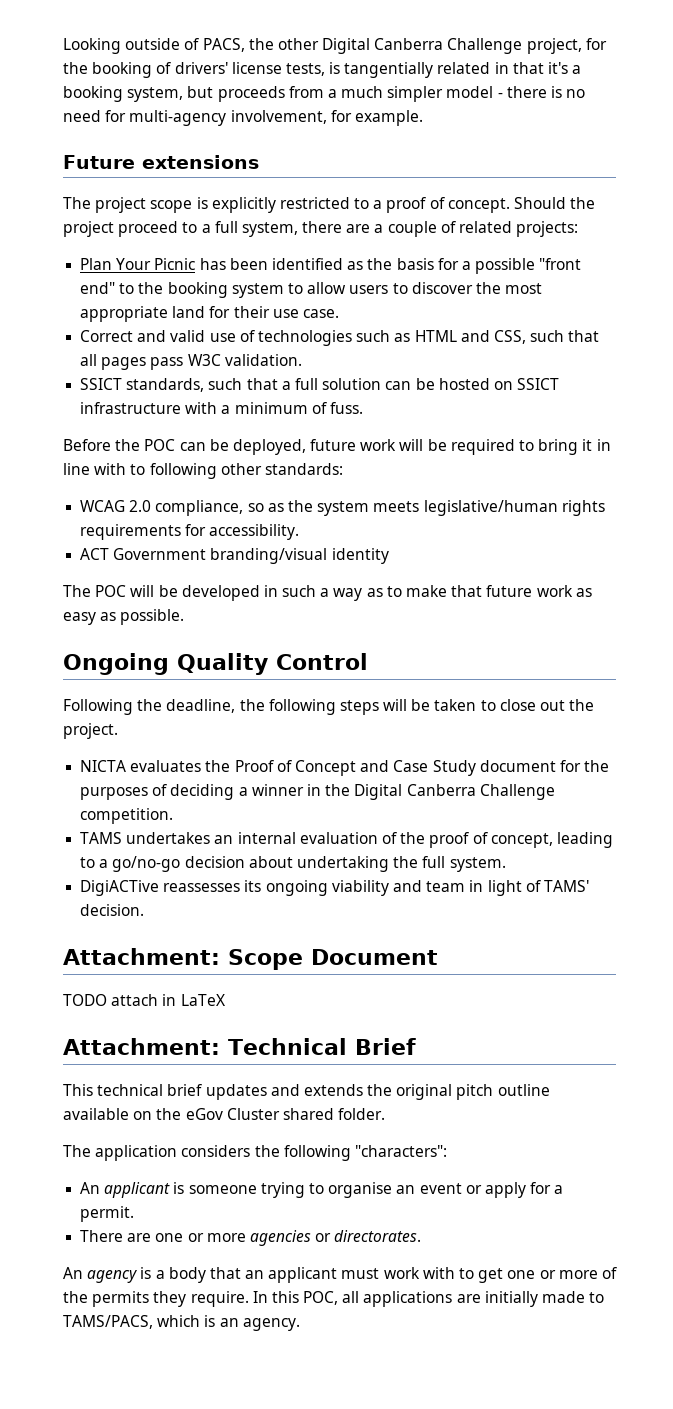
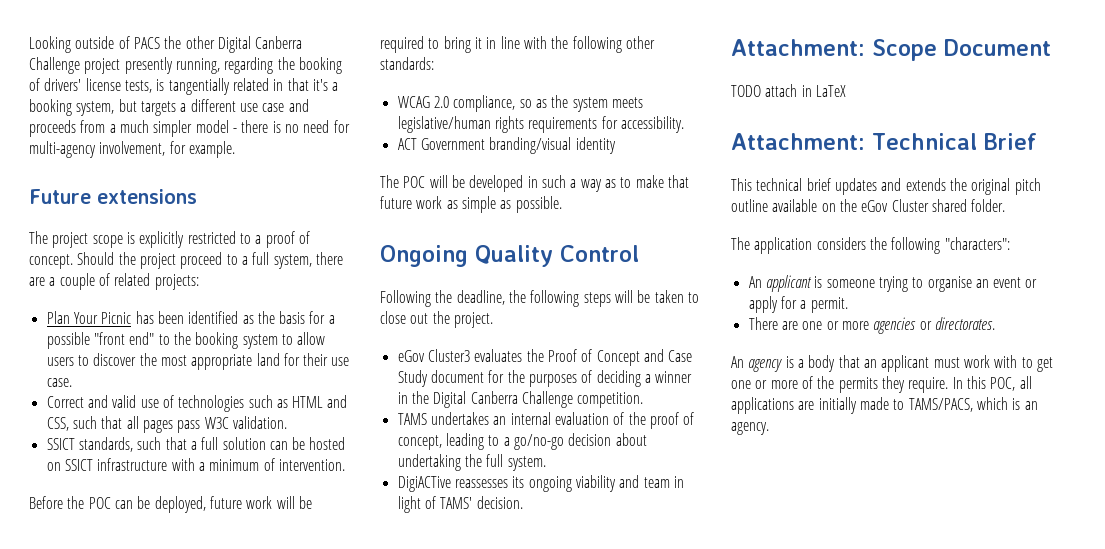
[202,38,245,52] PACS, -> [133,37,160,49] PACS
[526,38,607,54] project, for -> [84,57,274,74] project presently running, regarding
(214, 92) none -> [140,99,309,116] targets a different use case and
[329,402,363,414] fuss. -> [278,459,345,471] intervention.
[130,464,146,475] to -> [551,36,569,49] the
[63,612,96,625] easy -> [461,196,496,213] simple
[80,760,127,772] NICTA -> [397,349,470,362] eGov Cluster3

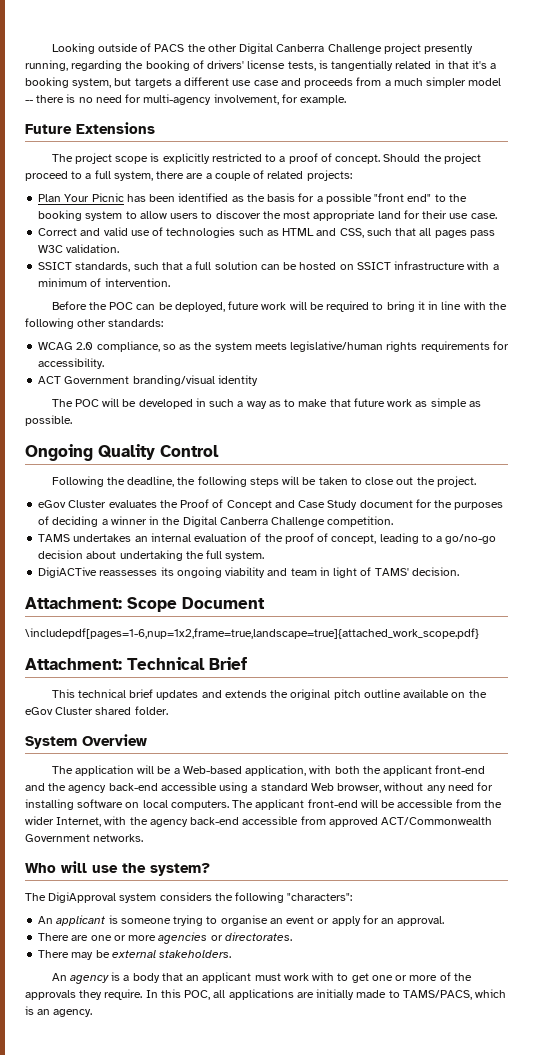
[232,128,237,133] - -> [25,100,33,103] --
[97,189,197,204] extensions -> [76,122,155,134] Extensions
[427,349,470,362] Cluster3 -> [68,500,107,508] Cluster
[731,84,846,97] TODO attach in LaTeX -> [25,628,479,639] \includepdf[pages=1-6,nup=1x2,frame=true,landscape=true]{attached_work_scope.pdf}
(1006, 205) none -> [25,734,147,749] // System Overview
(813, 245) none -> [137,765,486,776] [25,782,494,793] [25,799,502,810] [25,816,493,827] [25,834,144,842] [25,861,210,876] [25,892,157,903] will be a Web-based application, with both the applicant front-end and the agency back-end accessible using a standard Web browser, without any need for installing software on local computers. The applicant front-end will be accessible from the wider Internet, with the agency back-end accessible from approved ACT/Commonwealth Government networks. // Who will use the system? // The DigiApproval system
[800,297,848,313] a permit. -> [381,916,445,926] an approval.
(995, 323) none -> [38,950,232,960] // There may be external stakeholders.
[838,377,878,393] permits -> [25,990,76,1000] approvals

